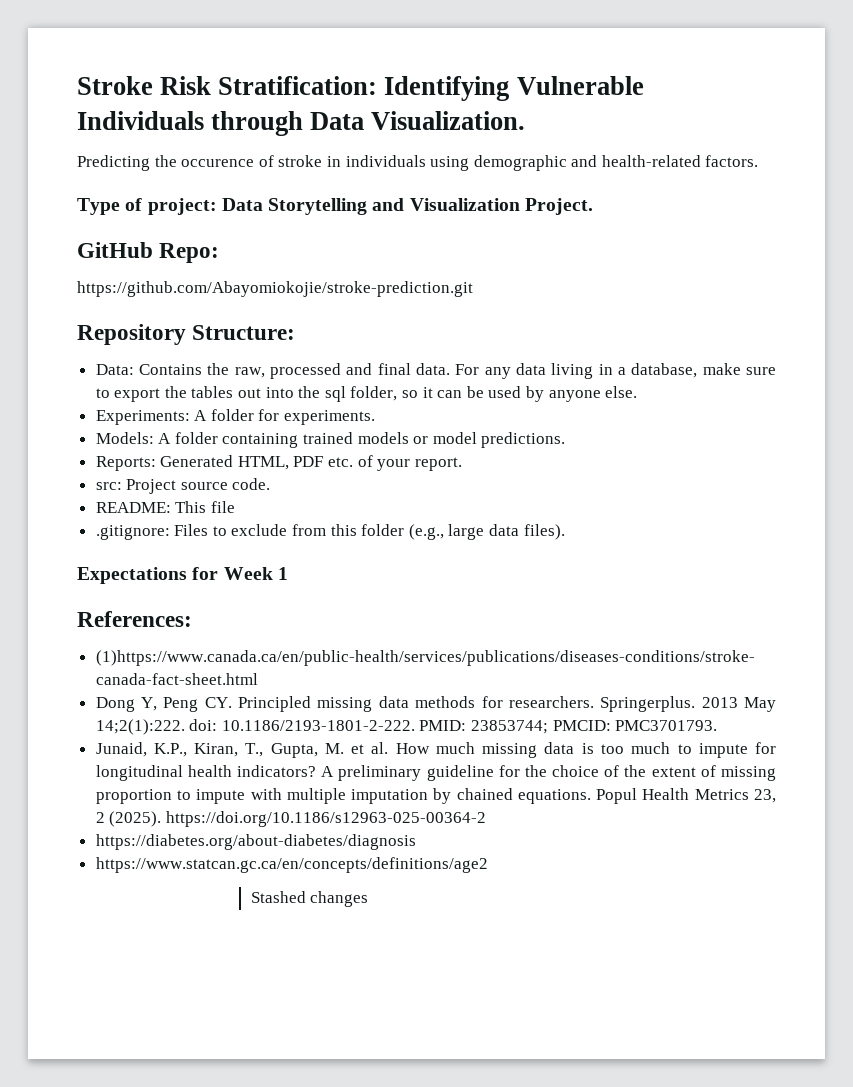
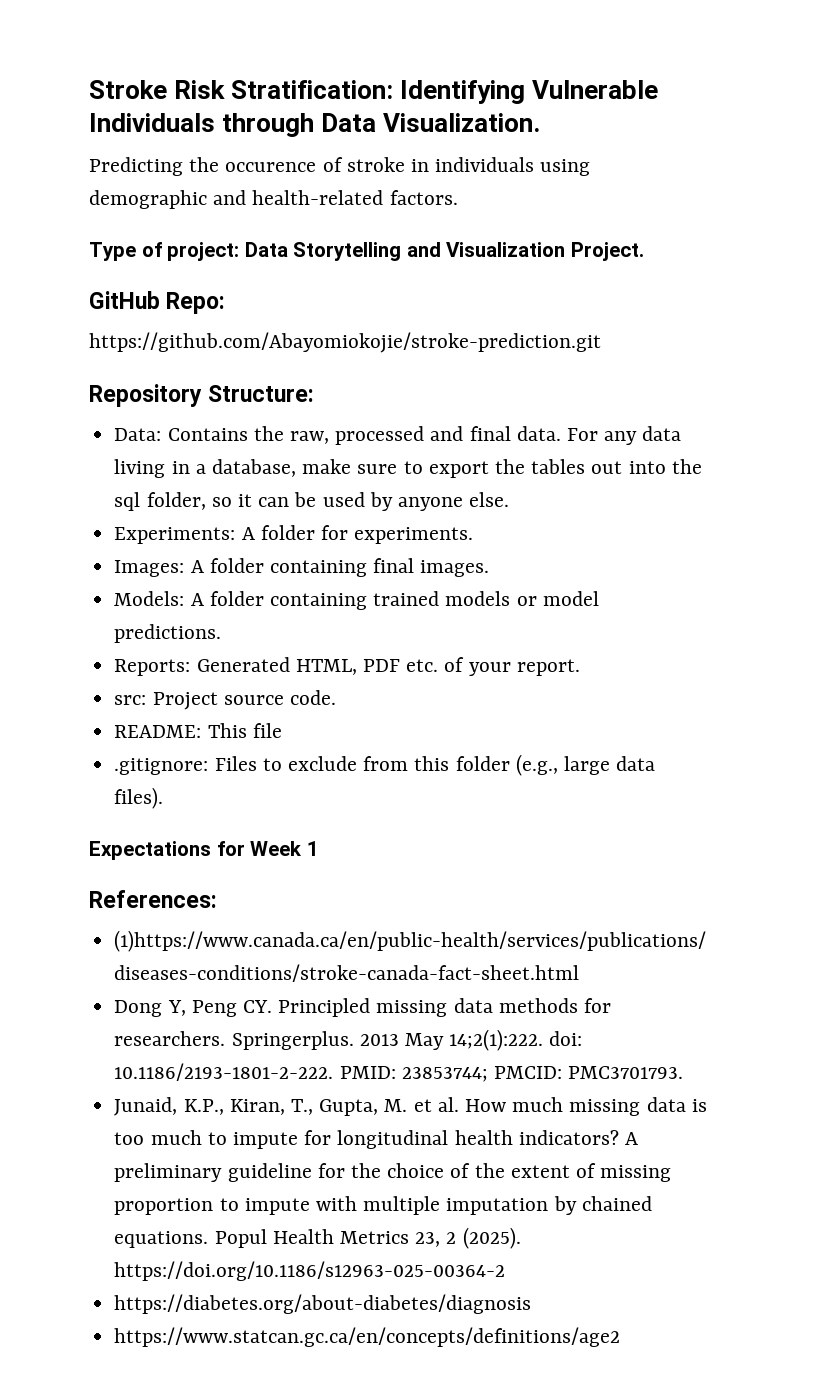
(376, 417) none -> [114,558,490,577] // Images: A folder containing final images.
[250,891,369,907] // Stashed changes -> (621, 1337) none

